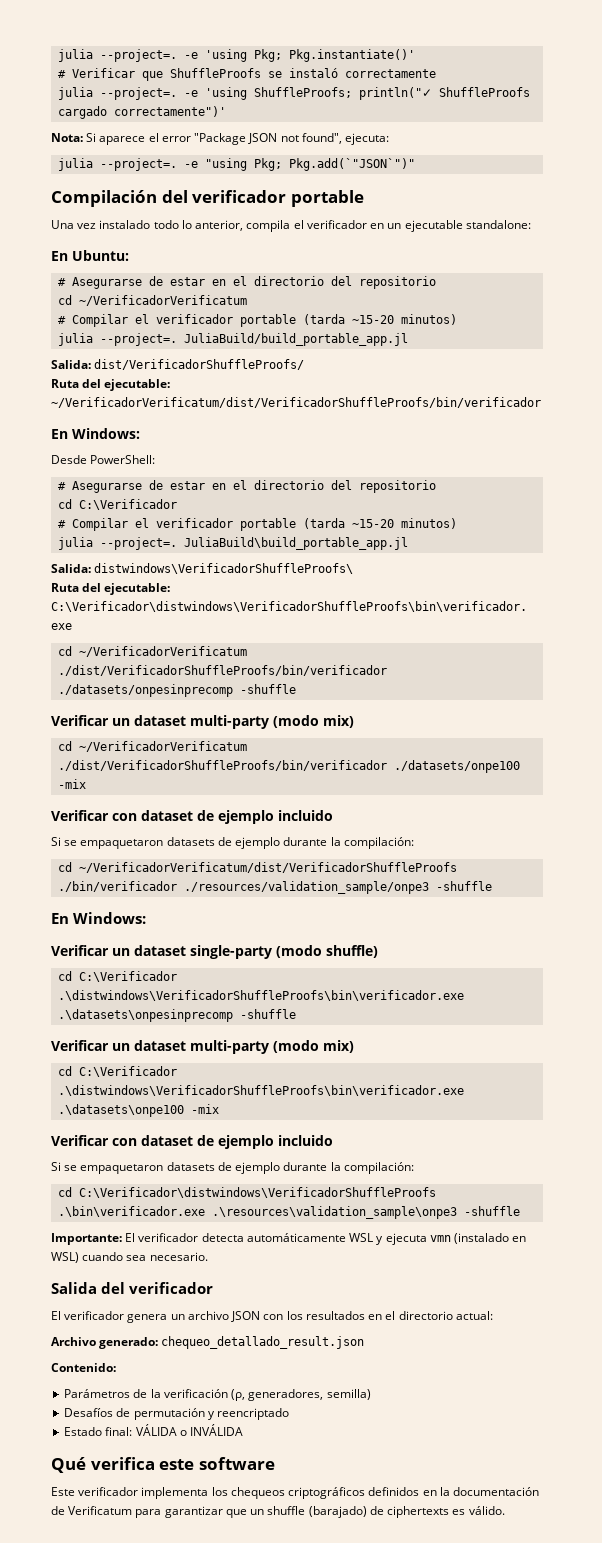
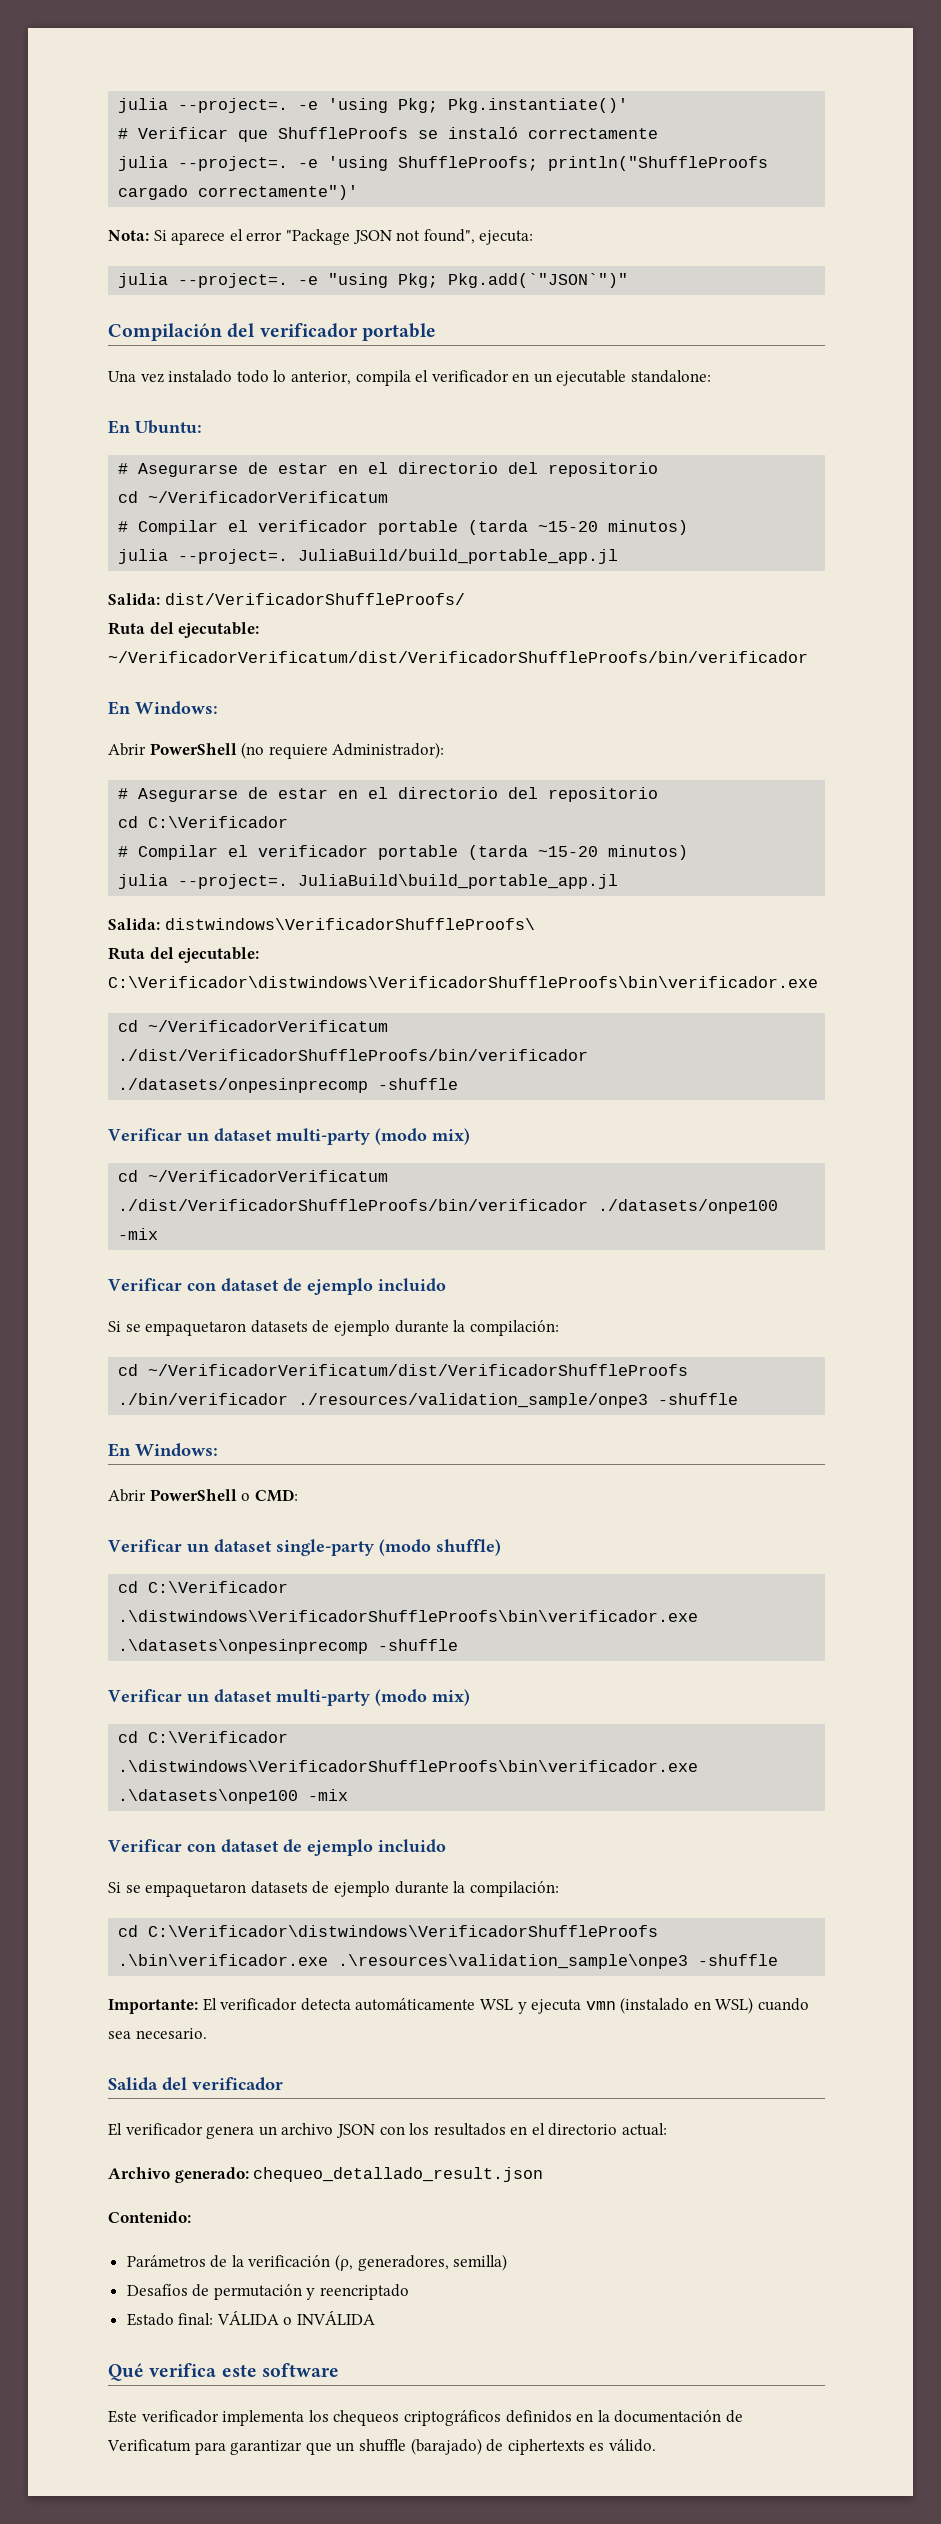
[359,87,531,100] println("✓ ShuffleProofs -> [548,156,769,171] println("ShuffleProofs
[51,455,156,464] Desde PowerShell: -> [108,742,445,759] Abrir PowerShell (no requiere Administrador):
(147, 918) none -> [108,1489,298,1502] // Abrir PowerShell o CMD:

